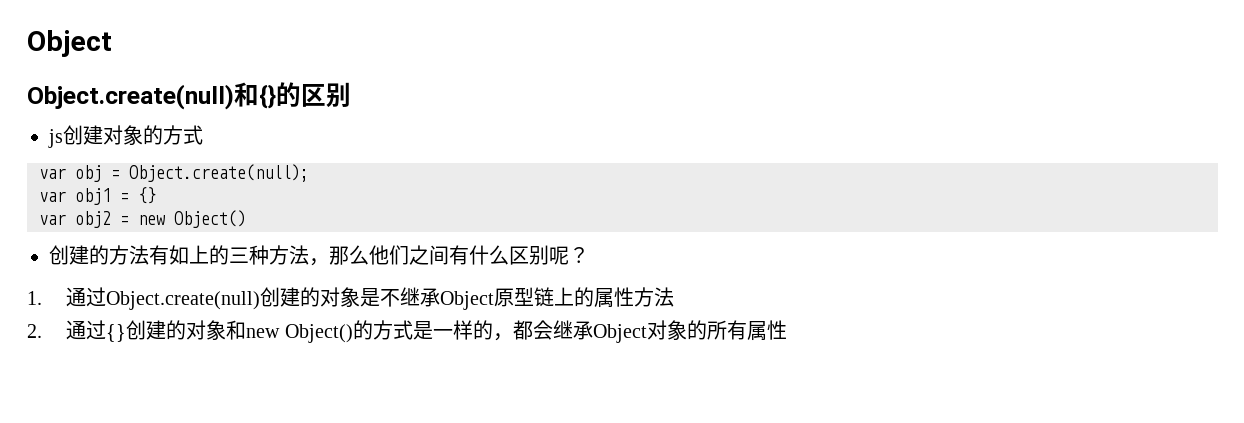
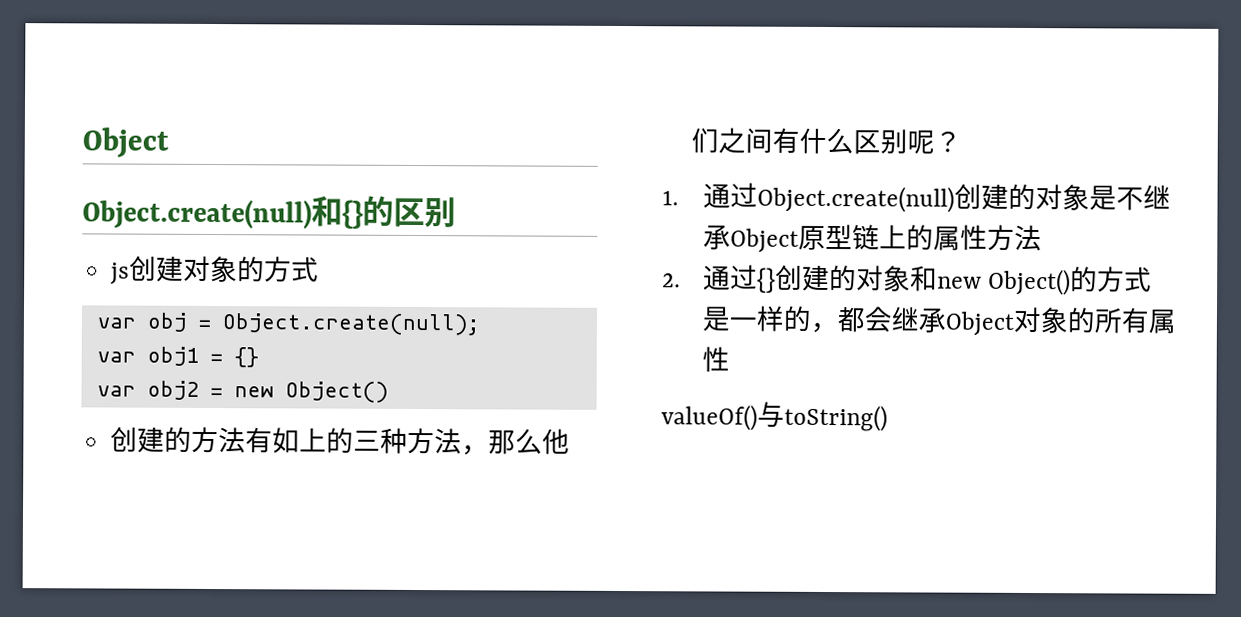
(787, 330) none -> [661,401,888,432] // valueOf()与toString()

